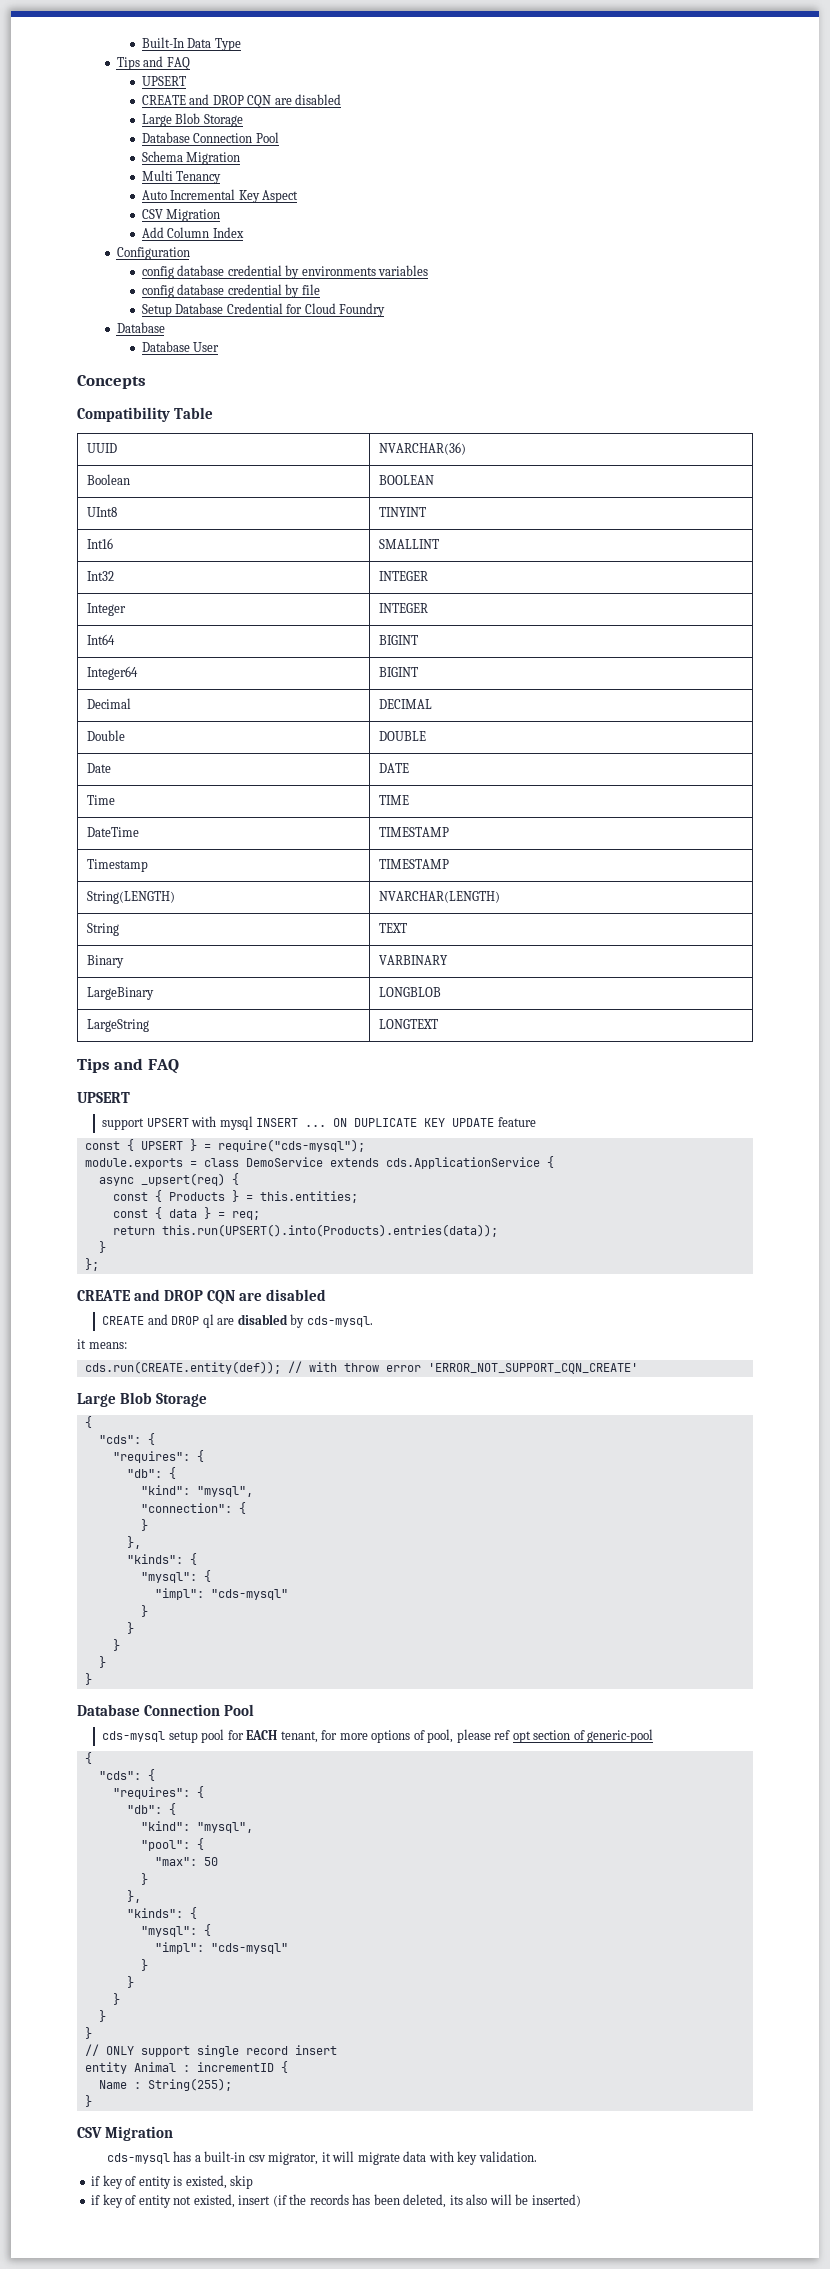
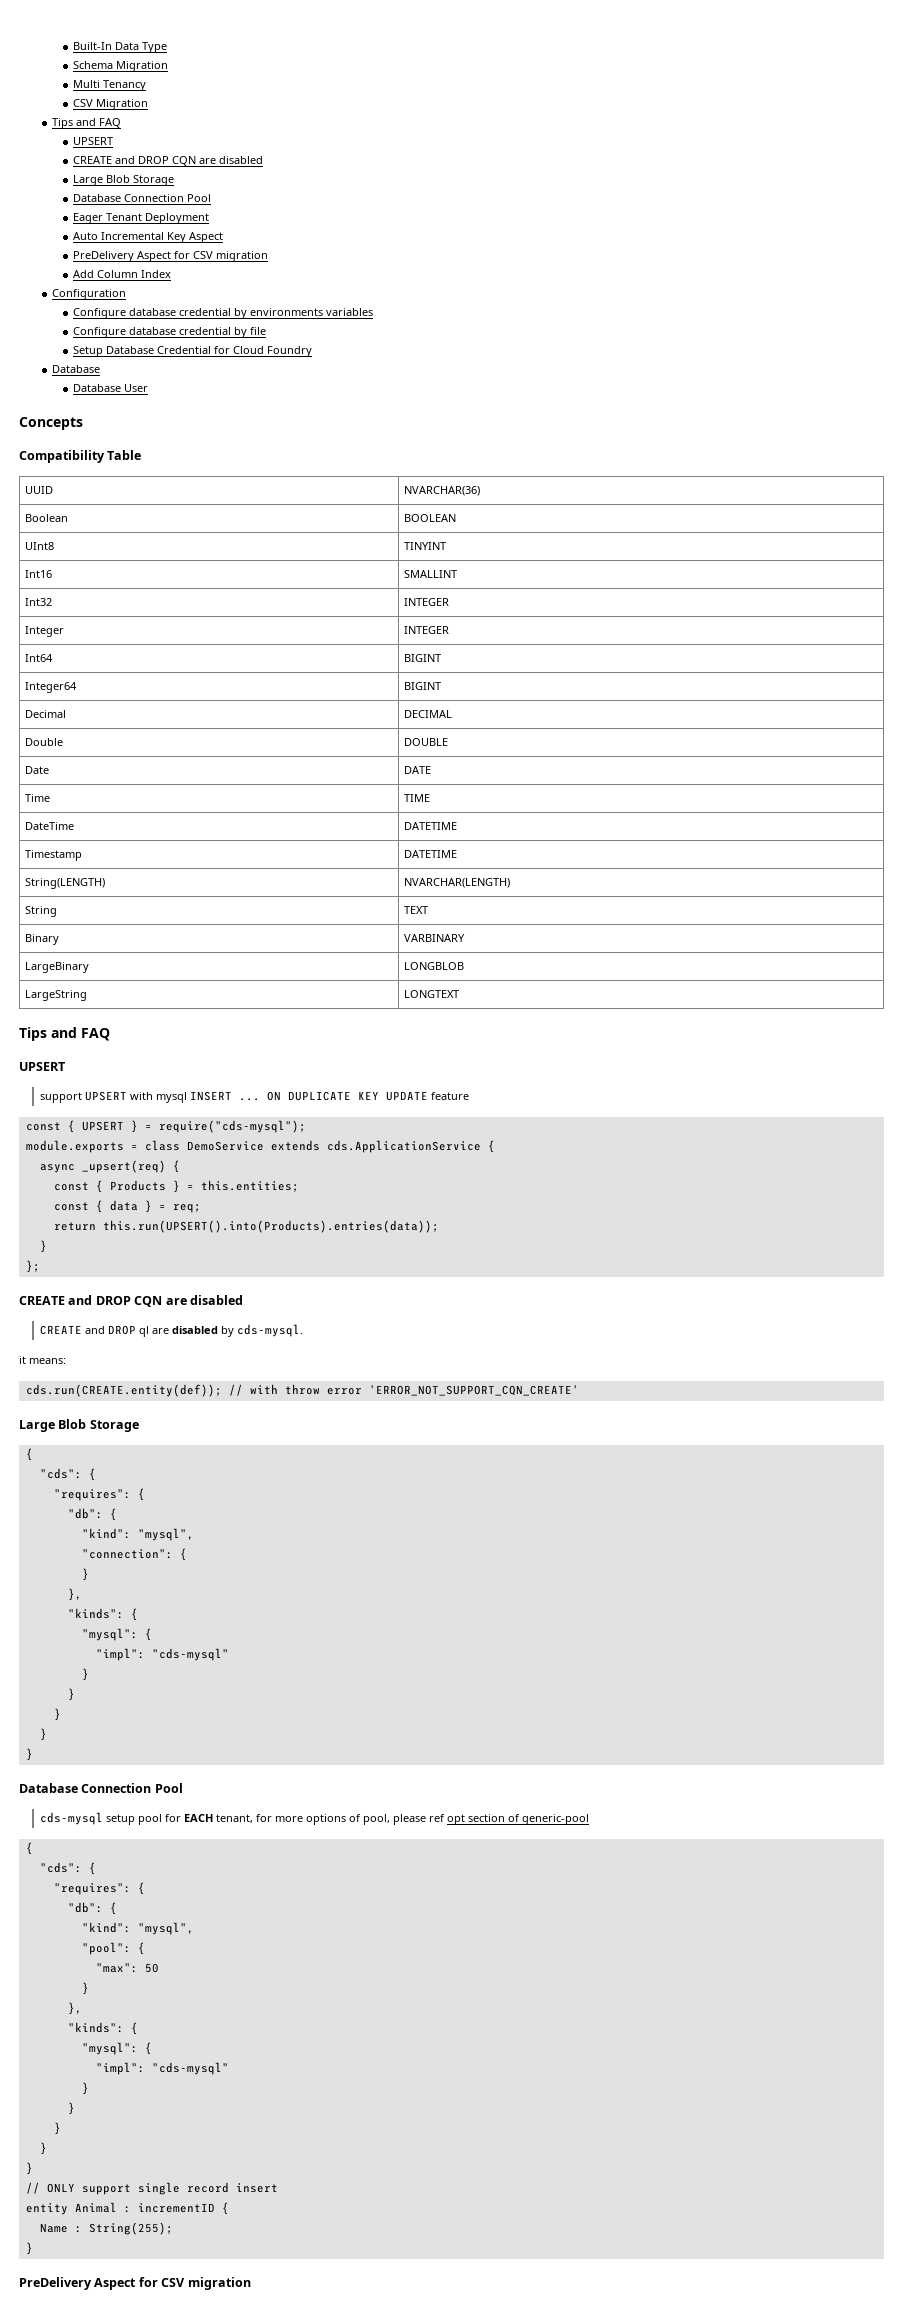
(241, 44) none -> [72,61,168,72] [72,80,146,91] [72,99,148,110] // Schema Migration // Multi Tenancy // CSV Migration
[141,151,241,165] [141,170,222,184] Schema Migration // Multi Tenancy -> [72,213,209,224] Eager Tenant Deployment
[141,209,221,222] CSV Migration -> [72,251,268,262] PreDelivery Aspect for CSV migration
[141,266,174,279] config -> [72,308,126,319] Configure
[141,285,174,298] config -> [72,327,126,338] Configure
[378,827,449,837] TIMESTAMP -> [404,822,458,830] DATETIME
[378,859,449,869] TIMESTAMP -> [404,850,458,858] DATETIME
[77,2126,173,2141] [106,2151,537,2165] [91,2175,254,2189] [91,2194,581,2208] CSV Migration // cds-mysql has a built-in csv migrator, it will migrate data with key validation. // if key of entity is existed, skip // if key of entity not existed, insert (if the records has been deleted, its also will be inserted) -> [19,2277,251,2290] PreDelivery Aspect for CSV migration

